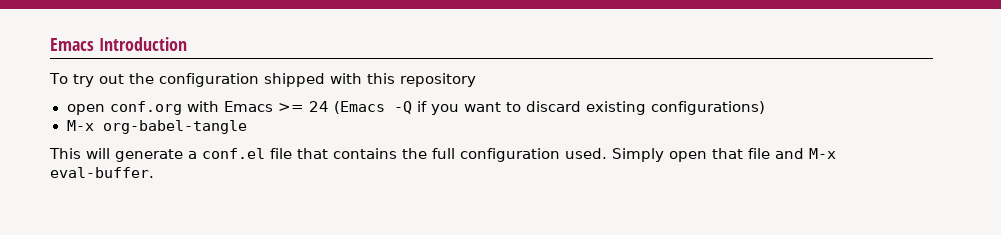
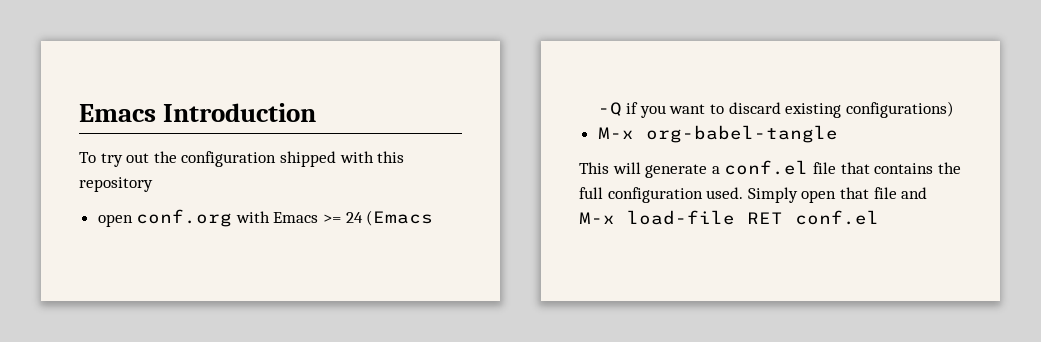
[50,167,154,178] eval-buffer. -> [627,210,879,225] load-file RET conf.el

